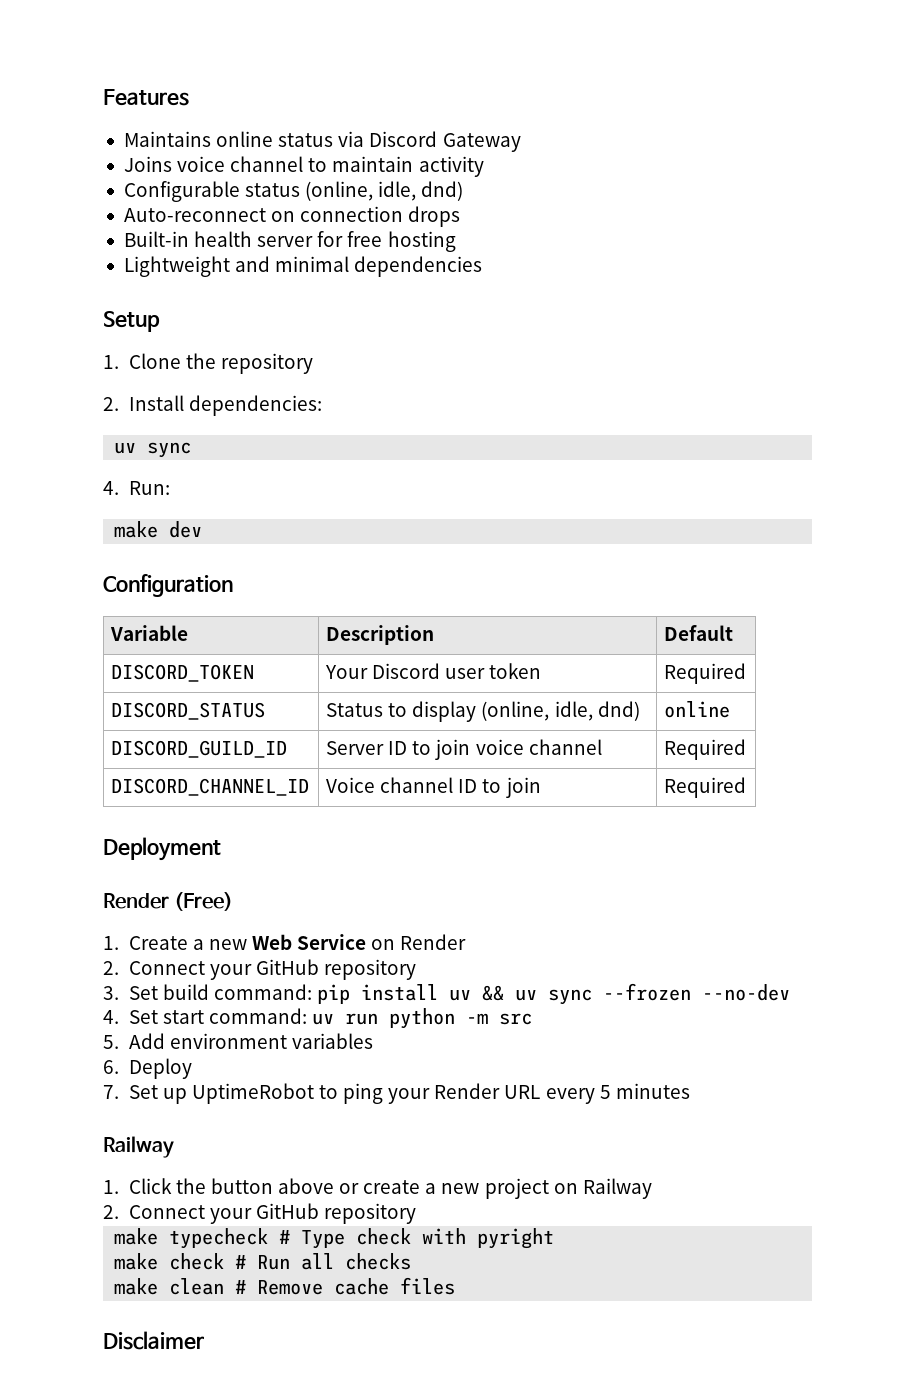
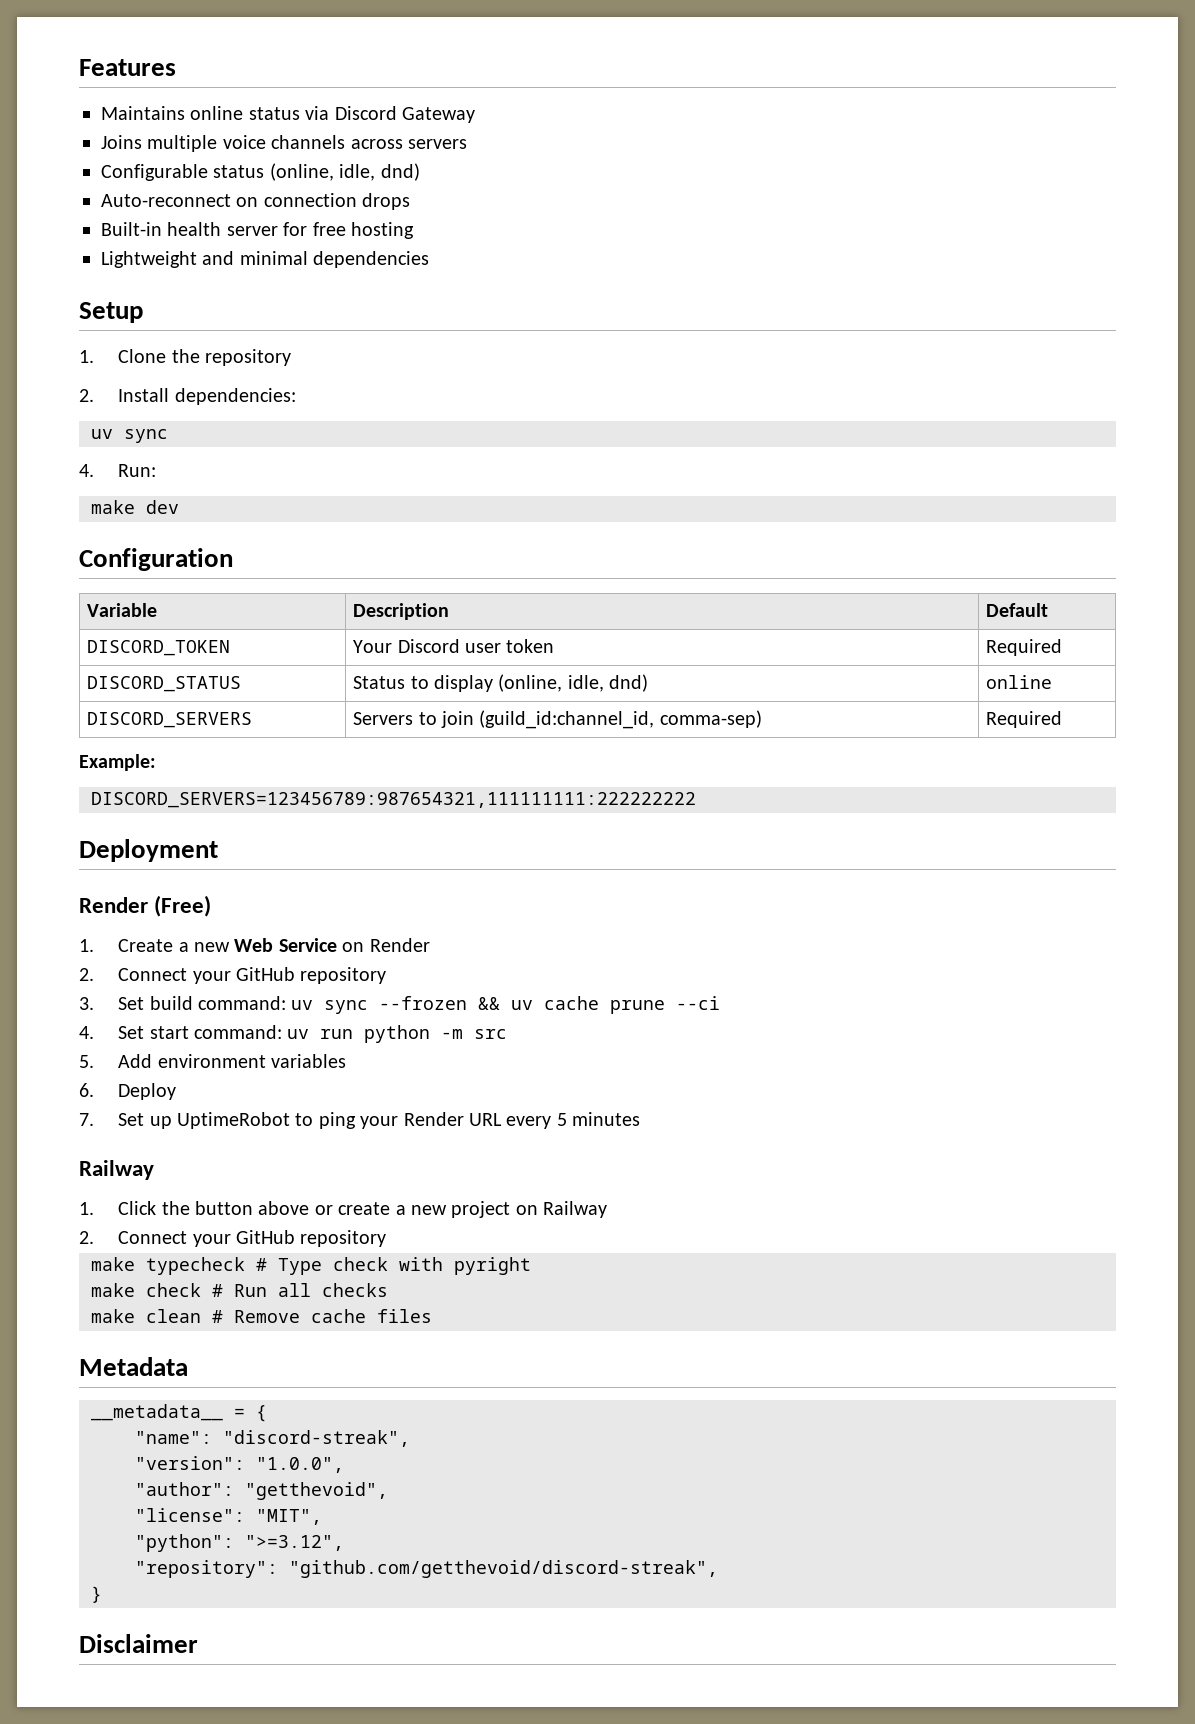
[177,156,484,177] voice channel to maintain activity -> [147,135,467,152] multiple voice channels across servers
[111,740,288,758] [326,739,602,760] [664,739,747,760] [111,778,310,796] [326,777,541,798] [664,777,747,798] DISCORD_GUILD_ID | Server ID to join voice channel | Required // DISCORD_CHANNEL_ID | Voice channel ID to join | Required -> [87,712,253,728] [353,710,762,729] [986,711,1063,728] [79,754,156,771] [91,792,696,808] DISCORD_SERVERS | Servers to join (guild_id:channel_id, comma-sep) | Required // Example: // DISCORD_SERVERS=123456789:987654321,111111111:222222222
[316,983,790,1005] pip install uv && uv sync --frozen --no-dev -> [291,996,721,1014] uv sync --frozen && uv cache prune --ci
(456, 1286) none -> [79,1357,188,1376] [91,1404,267,1422] [135,1430,410,1447] [135,1456,344,1473] [135,1482,388,1500] [135,1508,322,1525] [135,1534,344,1552] [135,1560,718,1578] [91,1586,102,1603] // Metadata // __metadata__ = { // "name": "discord-streak", // "version": "1.0.0", // "author": "getthevoid", // "license": "MIT", // "python": ">=3.12", // "repository": "github.com/getthevoid/discord-streak", // }

